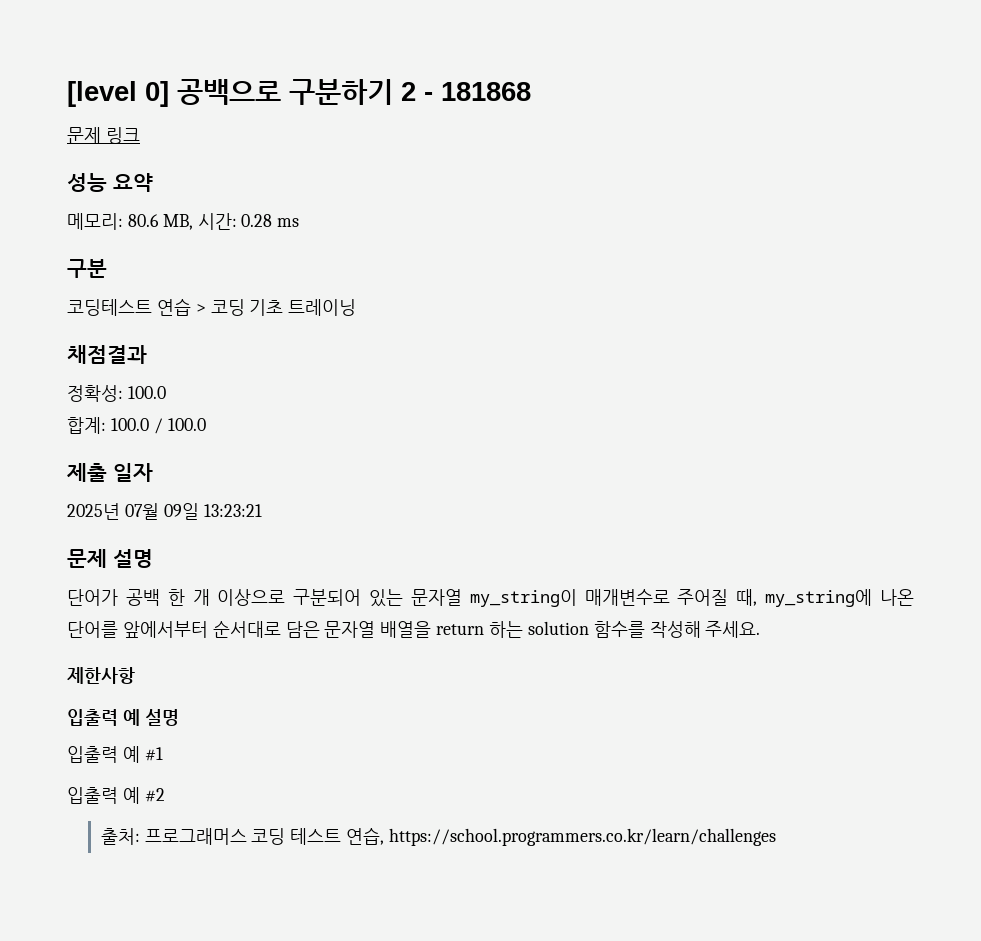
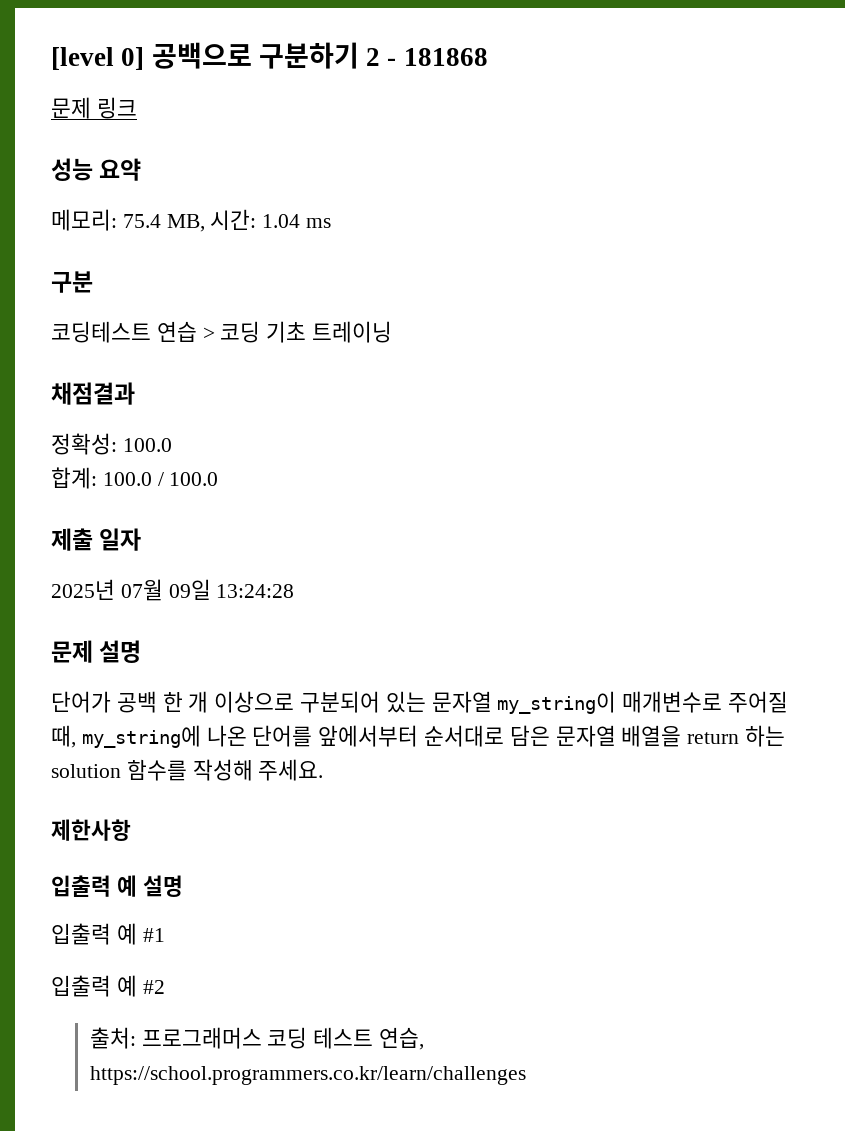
[127,214,159,227] 80.6 -> [122,214,161,228] 75.4
[241,214,273,227] 0.28 -> [262,214,301,228] 1.04
[203,504,262,517] 13:23:21 -> [216,584,295,598] 13:24:28

